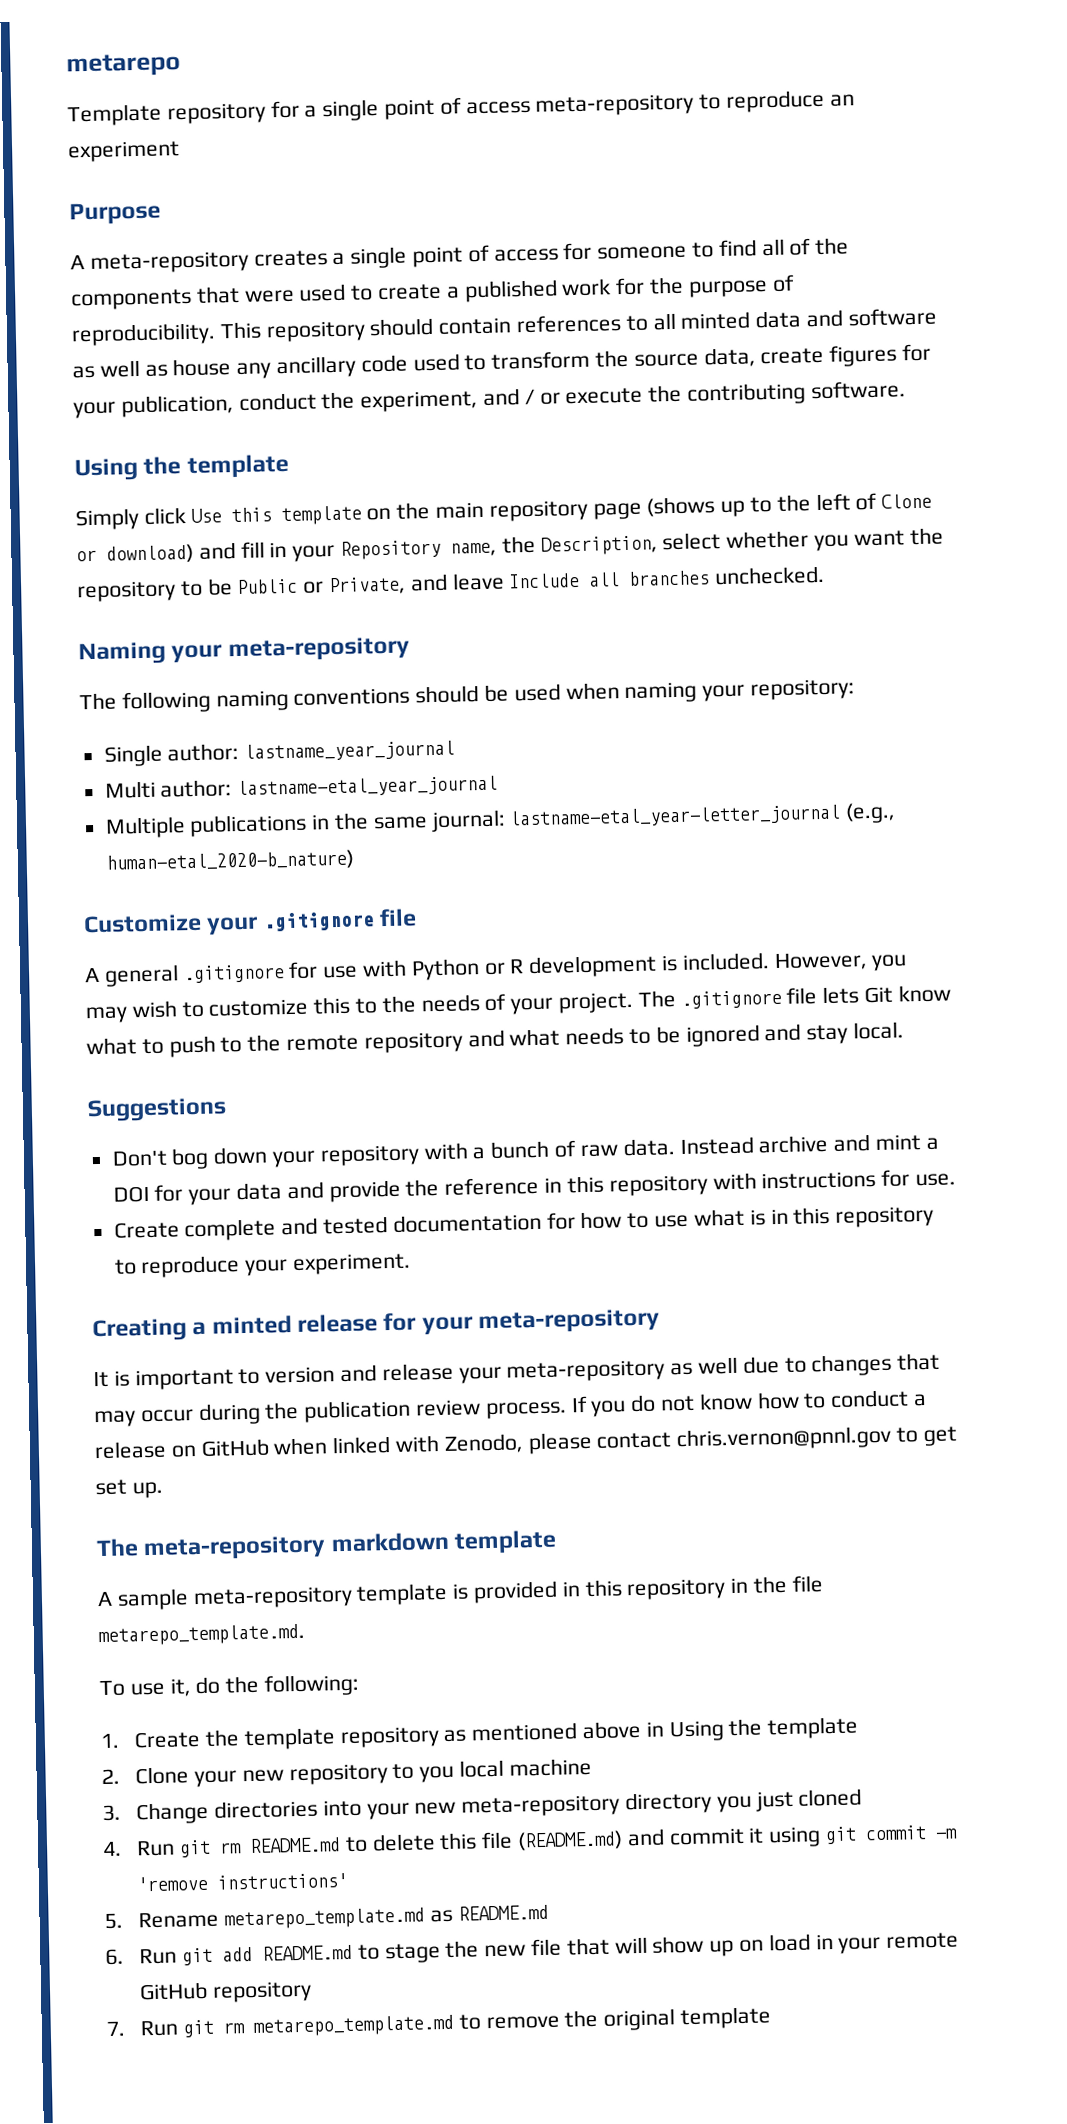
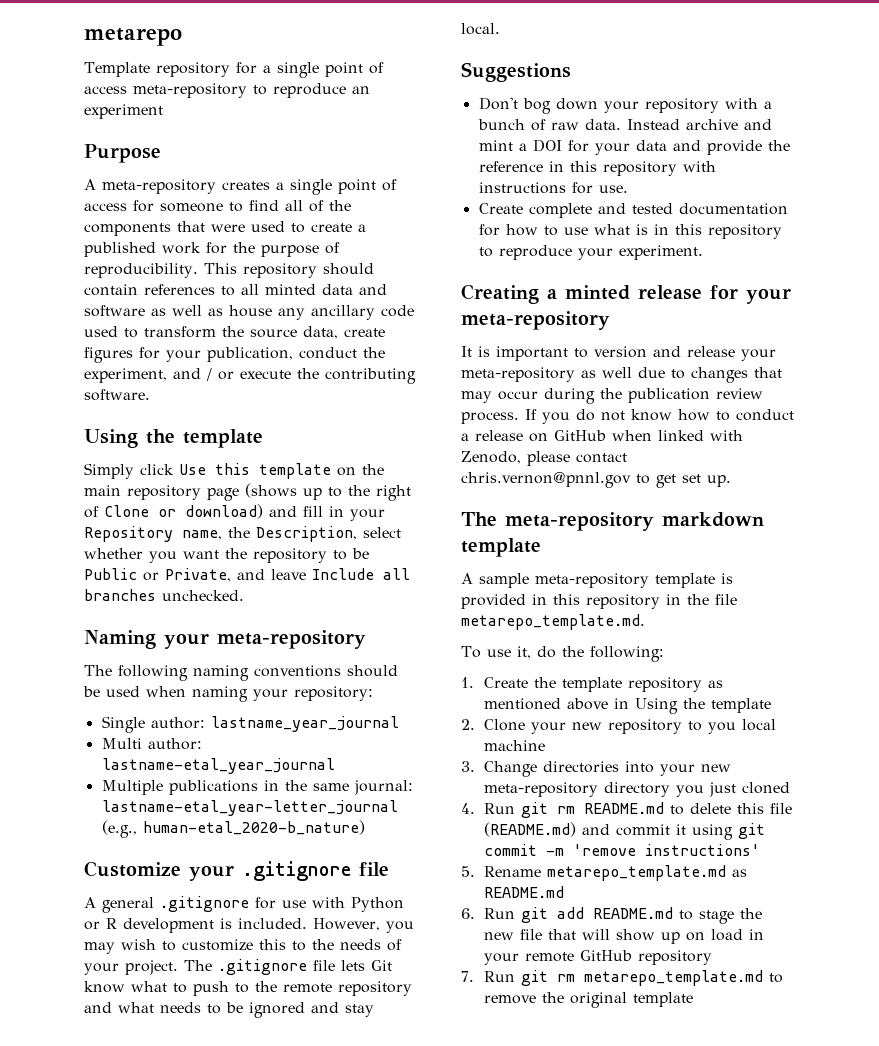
[815,493,851,512] left -> [376,485,411,501] right

